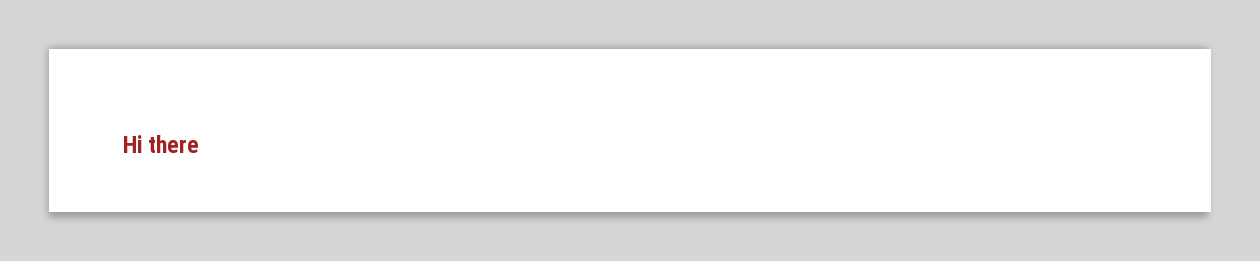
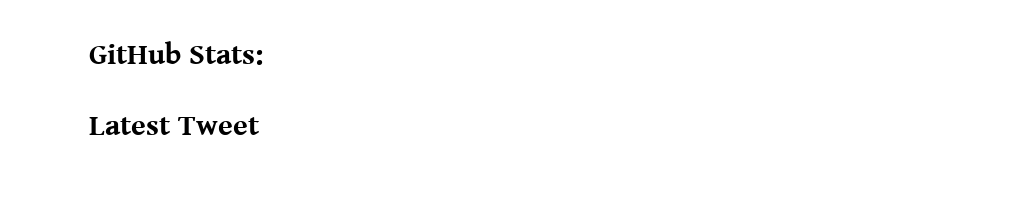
[123,135,200,153] Hi there -> [89,41,264,65] [89,117,261,135] GitHub Stats: // Latest Tweet

